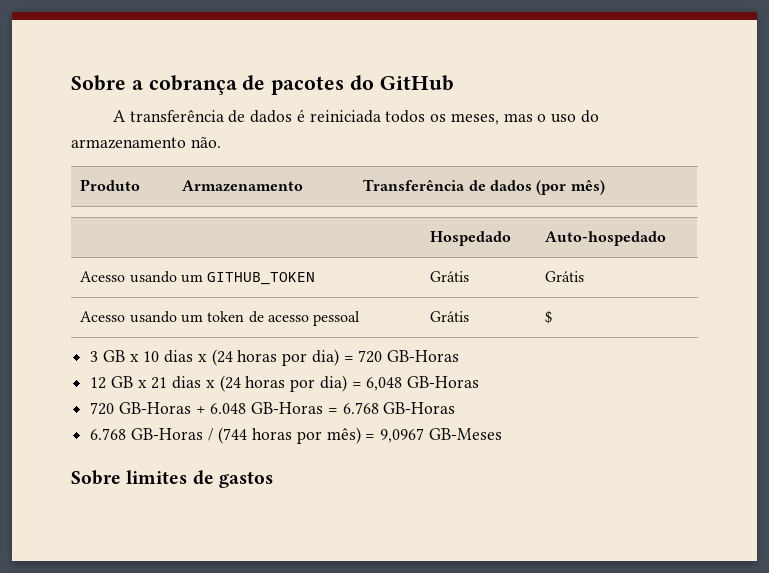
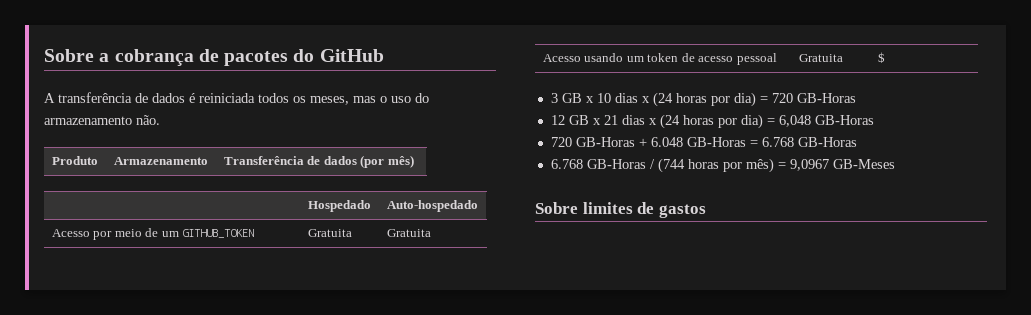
[129,271,177,283] usando -> [93,228,159,240] por meio de
[430,271,470,282] [545,271,585,282] Grátis | Grátis -> [307,229,352,237] [386,229,431,237] Gratuita | Gratuita
[430,311,470,322] Grátis -> [798,54,843,62] Gratuita

